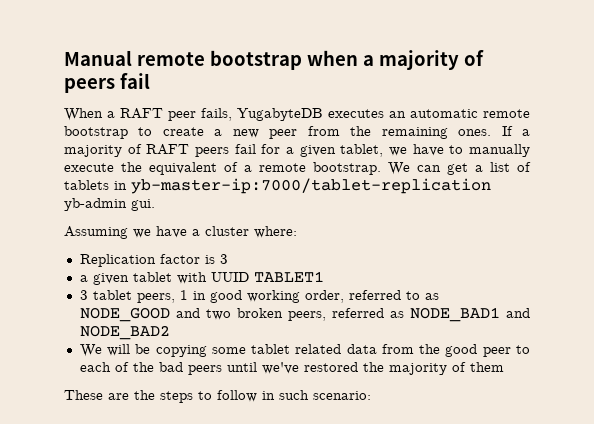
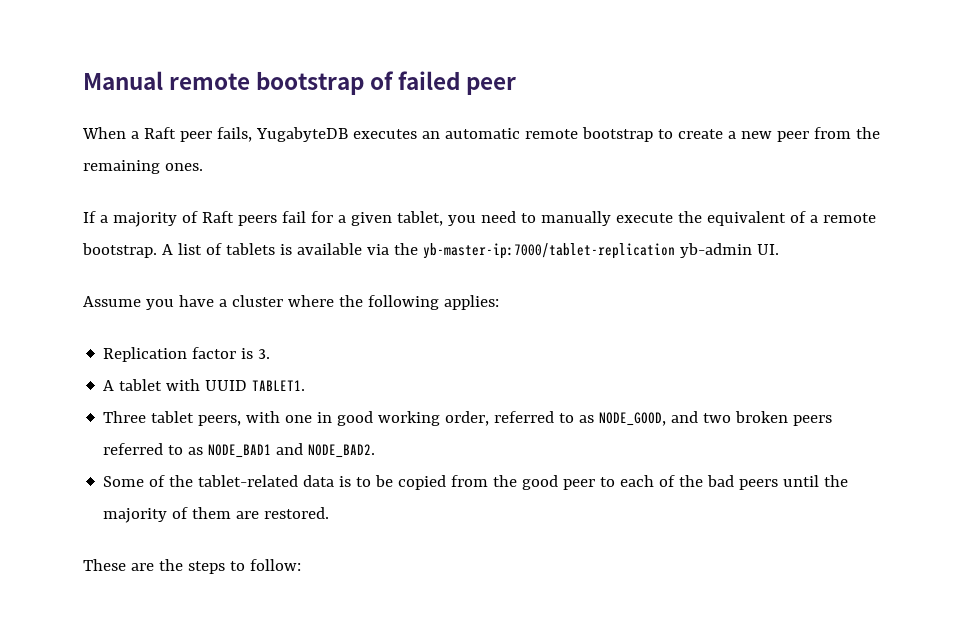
[306,50,484,70] [64,73,150,93] when a majority of peers fail -> [370,71,517,95] of failed peer
[120,108,163,119] RAFT -> [143,127,176,139] Raft
(492, 132) none -> (203, 167) //
[146,144,190,155] RAFT -> [201,211,234,223] Raft
[389,144,444,156] we have -> [447,211,516,226] you need
[388,162,531,175] [64,178,491,194] [64,198,155,211] [64,226,297,239] [79,254,228,267] [79,271,324,285] [79,290,188,303] We can get a list of tablets in yb-master-ip:7000/tablet-replication yb-admin gui. // Assuming we have a cluster where: // Replication factor is 3 // a given tablet with UUID TABLET1 // 3 tablet peers, 1 -> [161,243,779,259] [83,295,499,310] [103,347,271,362] [103,379,306,391] [103,411,313,426] A list of tablets is available via the yb-master-ip:7000/tablet-replication yb-admin UI. // Assume you have a cluster where the following applies: // Replication factor is 3. // A tablet with UUID TABLET1. // Three tablet peers, with one
[79,307,170,322] NODE_GOOD -> [599,412,667,426] NODE_GOOD,
[287,307,531,322] [79,325,170,340] [79,344,377,357] peers, referred as NODE_BAD1 and NODE_BAD2 // We will be copying some tablet related data -> [793,415,833,426] [103,443,376,458] [103,475,447,490] peers referred to as NODE_BAD1 and NODE_BAD2. // Some of the tablet-related data is to be copied
[261,362,358,374] we've restored -> (820, 481) none
(504, 367) none -> [236,507,330,519] are restored.
[217,390,371,402] follow in such scenario: -> [249,559,301,571] follow:

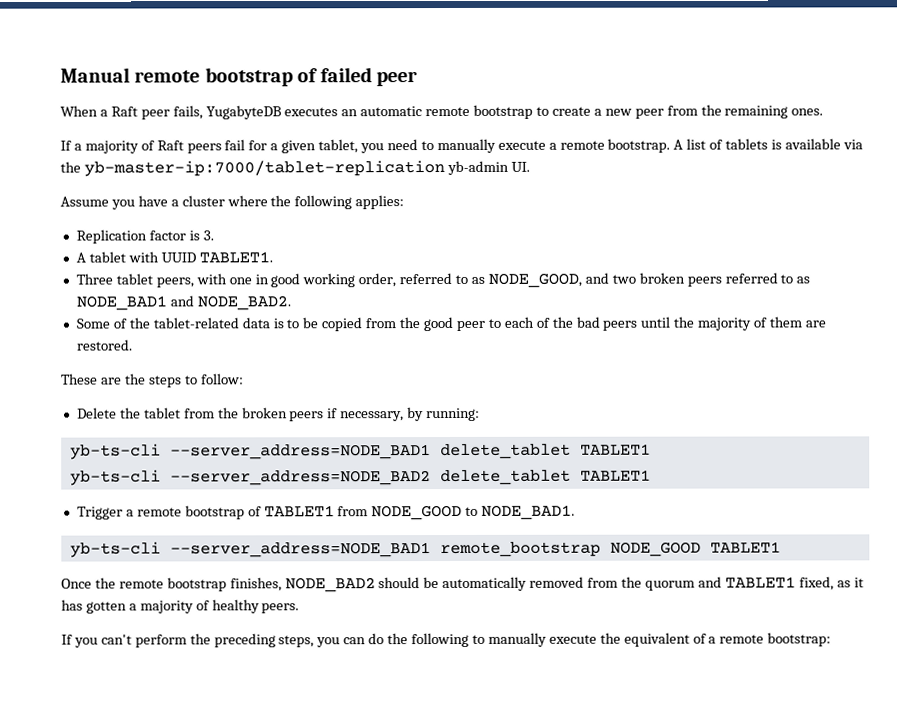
[677,211,806,226] the equivalent of -> (546, 145) none
(301, 565) none -> [76,407,481,422] [69,443,651,460] [69,469,651,486] [76,504,576,521] [69,541,781,558] [61,576,864,593] [61,599,300,614] [61,632,832,648] // Delete the tablet from the broken peers if necessary, by running: // yb-ts-cli --server_address=NODE_BAD1 delete_tablet TABLET1 // yb-ts-cli --server_address=NODE_BAD2 delete_tablet TABLET1 // Trigger a remote bootstrap of TABLET1 from NODE_GOOD to NODE_BAD1. // yb-ts-cli --server_address=NODE_BAD1 remote_bootstrap NODE_GOOD TABLET1 // Once the remote bootstrap finishes, NODE_BAD2 should be automatically removed from the quorum and TABLET1 fixed, as it has gotten a majority of healthy peers. // If you can't perform the preceding steps, you can do the following to manually execute the equivalent of a remote bootstrap:

